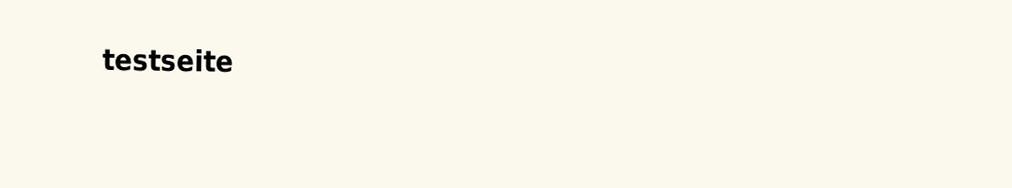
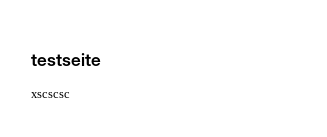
(234, 59) none -> [31,92,70,98] // xscscsc

